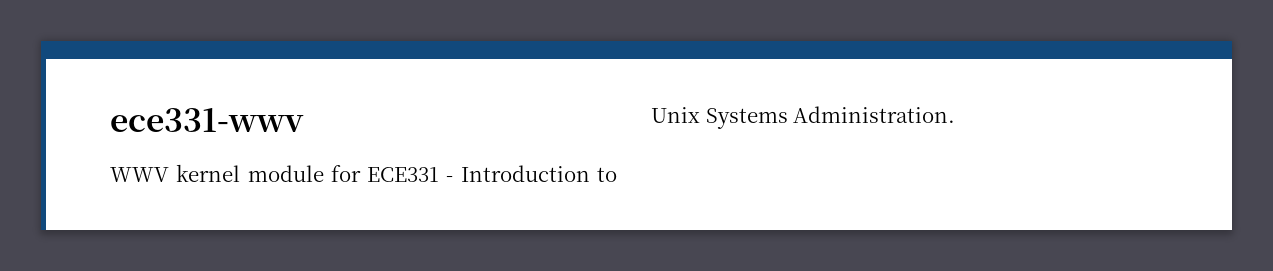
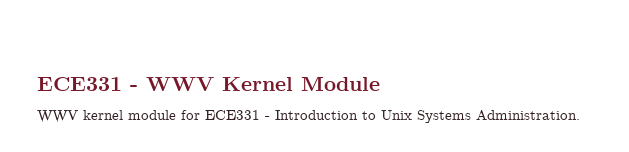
[110,108,304,132] ece331-wwv -> [37,77,380,91] ECE331 - WWV Kernel Module

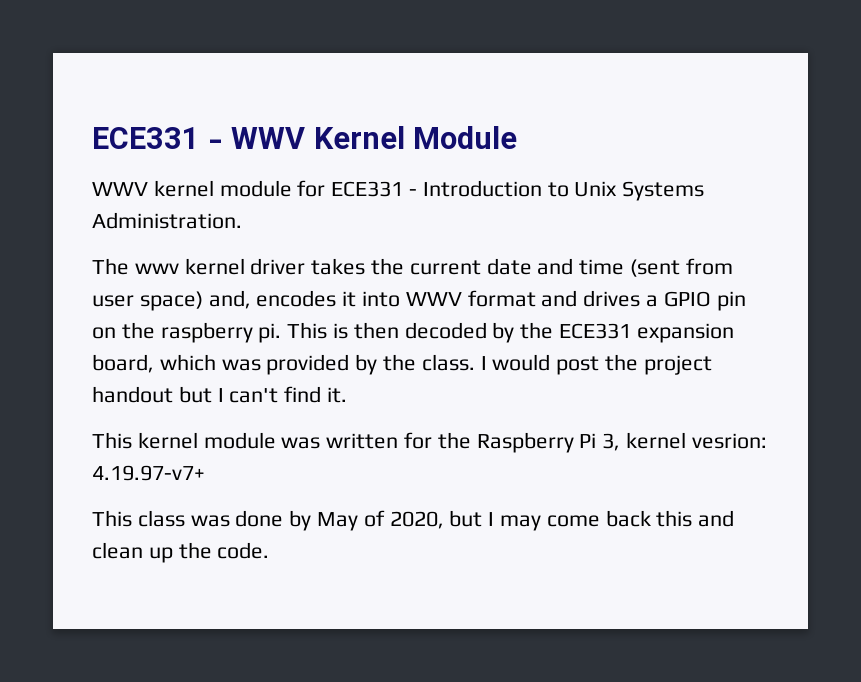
(580, 115) none -> [92,258,733,277] [92,290,746,311] [92,322,734,343] [92,354,712,375] [92,386,348,403] [92,432,767,453] [92,465,205,481] [92,510,735,531] [92,542,270,563] // The wwv kernel driver takes the current date and time (sent from user space) and, encodes it into WWV format and drives a GPIO pin on the raspberry pi. This is then decoded by the ECE331 expansion board, which was provided by the class. I would post the project handout but I can't find it. // This kernel module was written for the Raspberry Pi 3, kernel vesrion: 4.19.97-v7+ // This class was done by May of 2020, but I may come back this and clean up the code.

